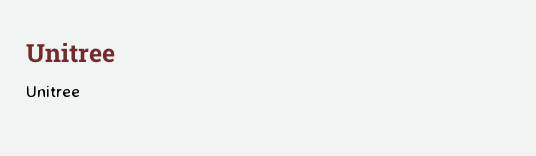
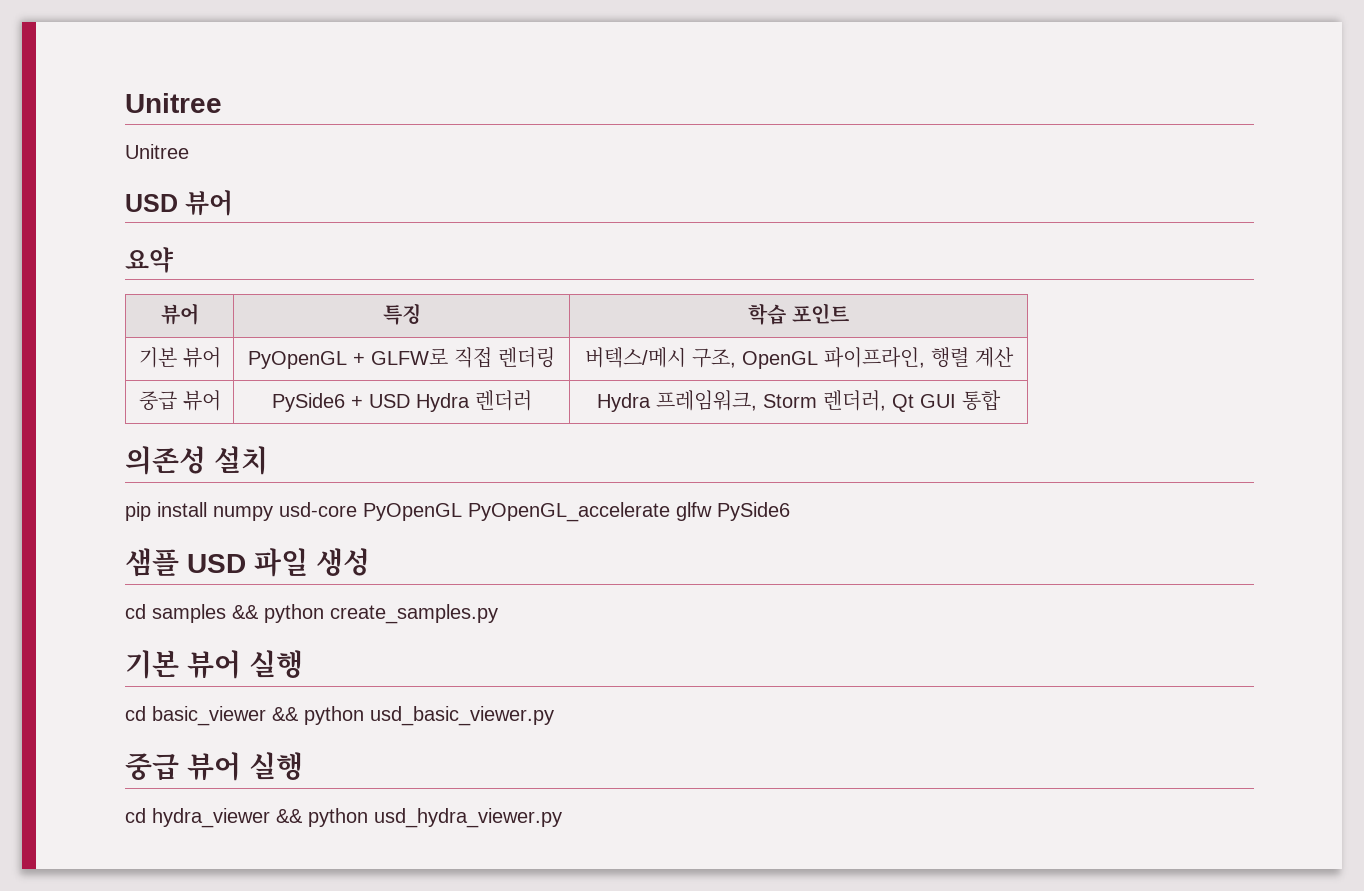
(80, 91) none -> [125,190,233,216] [125,247,174,273] [160,303,199,325] [382,303,421,325] [748,303,850,325] [138,347,221,368] [248,347,555,369] [584,347,1014,369] [138,390,221,411] [271,390,532,412] [597,390,1002,412] [125,446,268,475] [125,502,790,522] [125,548,370,577] [125,604,498,624] [125,650,303,679] [125,706,554,726] [125,752,303,781] [125,808,562,828] // USD 뷰어 // 요약 // 뷰어 | 특징 | 학습 포인트 // 기본 뷰어 | PyOpenGL + GLFW로 직접 렌더링 | 버텍스/메시 구조, OpenGL 파이프라인, 행렬 계산 // 중급 뷰어 | PySide6 + USD Hydra 렌더러 | Hydra 프레임워크, Storm 렌더러, Qt GUI 통합 // 의존성 설치 // pip install numpy usd-core PyOpenGL PyOpenGL_accelerate glfw PySide6 // 샘플 USD 파일 생성 // cd samples && python create_samples.py // 기본 뷰어 실행 // cd basic_viewer && python usd_basic_viewer.py // 중급 뷰어 실행 // cd hydra_viewer && python usd_hydra_viewer.py

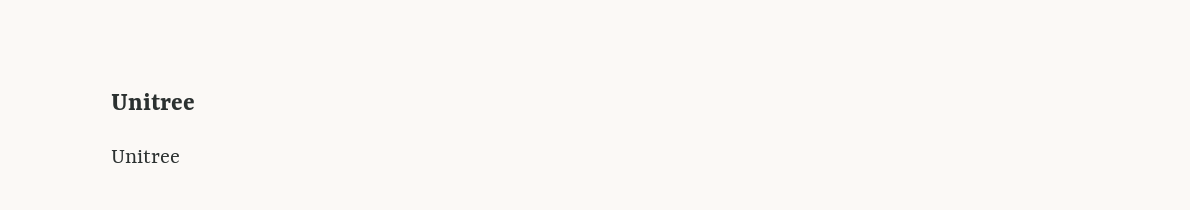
[125,190,233,216] [125,247,174,273] [160,303,199,325] [382,303,421,325] [748,303,850,325] [138,347,221,368] [248,347,555,369] [584,347,1014,369] [138,390,221,411] [271,390,532,412] [597,390,1002,412] [125,446,268,475] [125,502,790,522] [125,548,370,577] [125,604,498,624] [125,650,303,679] [125,706,554,726] [125,752,303,781] [125,808,562,828] // USD 뷰어 // 요약 // 뷰어 | 특징 | 학습 포인트 // 기본 뷰어 | PyOpenGL + GLFW로 직접 렌더링 | 버텍스/메시 구조, OpenGL 파이프라인, 행렬 계산 // 중급 뷰어 | PySide6 + USD Hydra 렌더러 | Hydra 프레임워크, Storm 렌더러, Qt GUI 통합 // 의존성 설치 // pip install numpy usd-core PyOpenGL PyOpenGL_accelerate glfw PySide6 // 샘플 USD 파일 생성 // cd samples && python create_samples.py // 기본 뷰어 실행 // cd basic_viewer && python usd_basic_viewer.py // 중급 뷰어 실행 // cd hydra_viewer && python usd_hydra_viewer.py -> (180, 156) none

